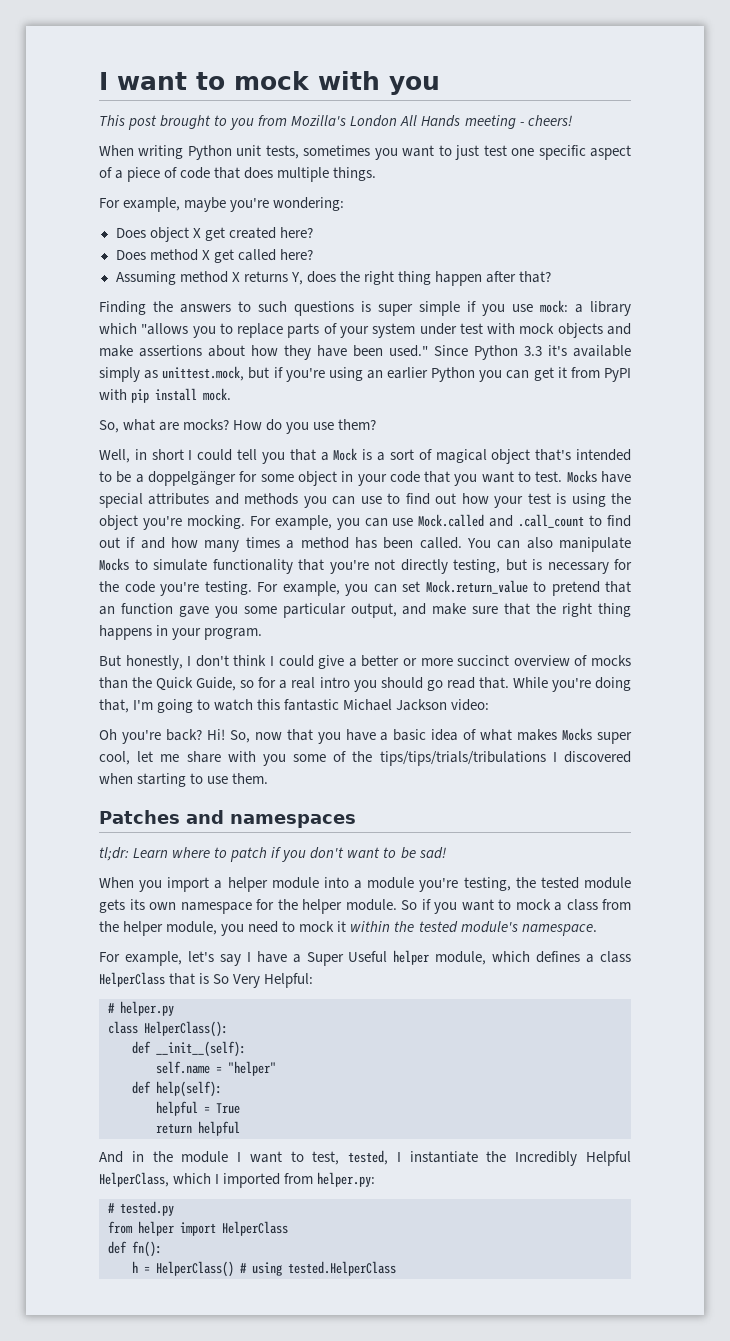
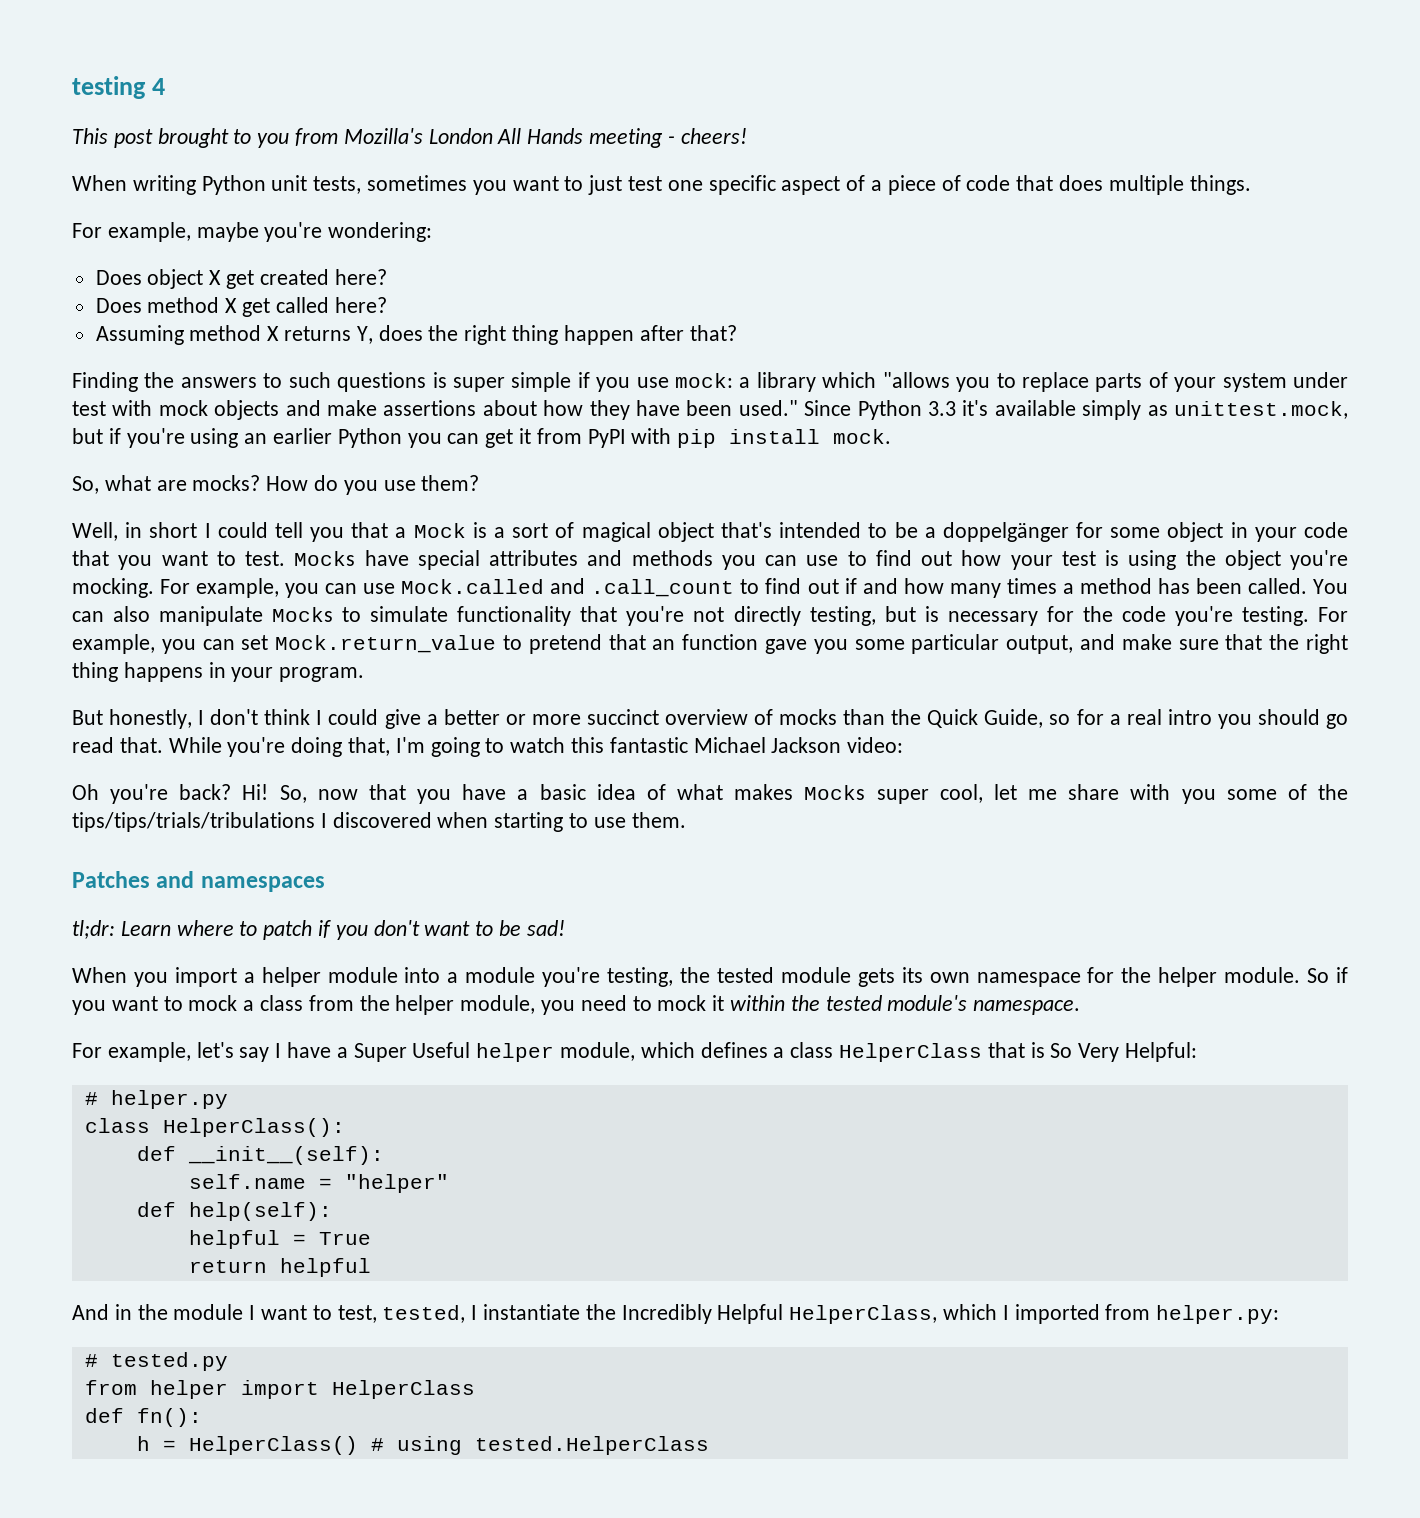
[99,71,440,95] I want to mock with you -> [72,76,166,99] testing 4

